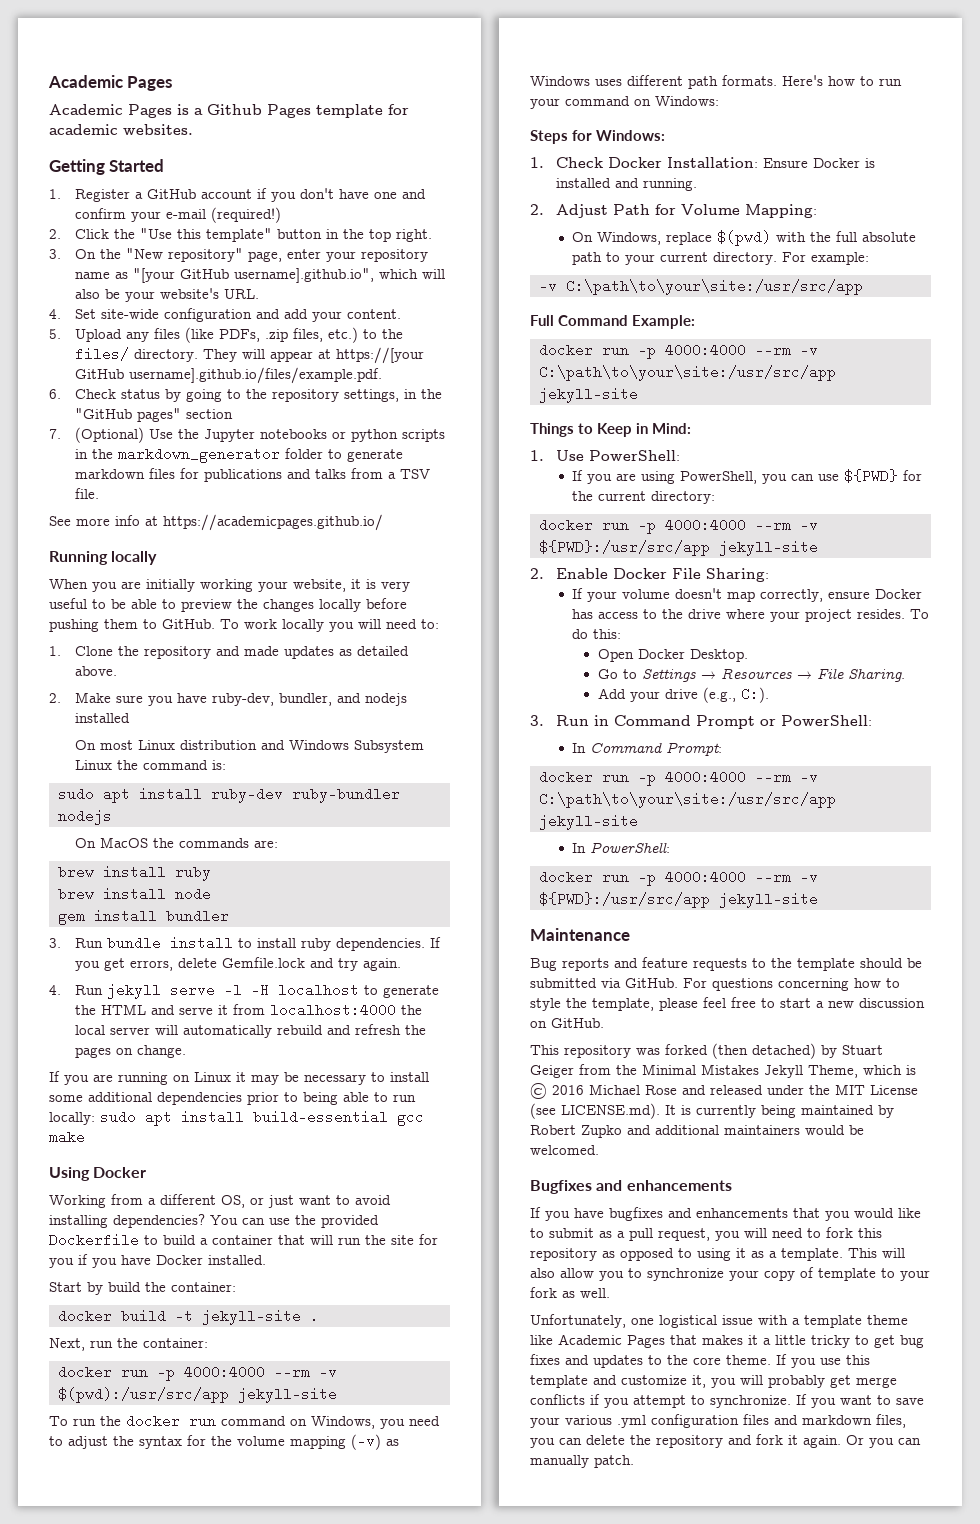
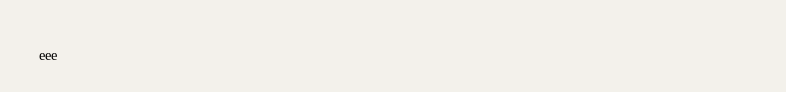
[48,75,173,91] [49,104,409,118] [49,124,193,135] [49,159,165,175] [49,188,426,202] [74,207,281,223] [49,228,432,242] [49,248,428,262] [74,268,445,283] [74,288,259,302] [49,308,401,322] [49,327,403,343] [74,347,424,364] [74,367,382,384] [49,389,442,402] [74,408,233,422] [49,427,445,443] [74,447,403,463] [74,468,430,482] [74,488,99,499] [49,514,383,531] [49,551,158,565] [49,579,410,592] [49,598,407,612] [49,619,439,632] [49,646,409,659] [74,666,117,676] [49,692,407,706] [74,713,130,723] [74,740,424,753] [74,760,226,770] [58,787,400,803] [58,809,112,825] [74,837,278,848] [58,865,211,881] [58,887,211,901] [58,909,229,925] [49,936,441,951] [74,957,401,971] [49,983,439,999] [74,1003,422,1017] [74,1024,426,1038] [74,1045,186,1058] [49,1071,429,1085] [49,1092,416,1105] [49,1110,424,1126] [49,1130,85,1144] [49,1167,147,1181] [49,1194,391,1208] [49,1214,379,1228] [49,1233,438,1247] [49,1254,266,1268] [49,1282,236,1295] [58,1309,319,1325] [49,1338,208,1351] [58,1365,337,1381] [58,1387,337,1403] [49,1414,440,1429] [49,1434,399,1450] [530,75,902,89] [530,96,719,109] [530,130,666,144] [530,157,875,168] [555,178,697,191] [530,204,817,218] [572,230,917,246] [572,252,870,265] [539,279,863,295] [530,315,696,329] [539,343,818,359] [539,365,836,381] [539,387,638,403] [530,423,692,437] [530,450,680,461] [572,469,923,484] [572,491,716,504] [539,518,818,534] [539,540,818,556] [530,568,769,582] [572,588,923,602] [572,609,930,622] [572,629,622,639] [597,649,748,662] [597,668,905,682] [597,687,769,703] [530,715,872,729] [572,742,723,756] [539,770,818,786] [539,792,836,808] [539,814,638,830] [572,842,671,853] [539,870,818,886] [539,892,818,908] [530,928,630,941] [530,957,922,971] [530,978,900,991] [530,997,925,1011] [530,1018,604,1028] [530,1043,883,1059] [530,1064,916,1078] [530,1083,918,1099] [530,1103,894,1119] [530,1125,864,1138] [530,1145,599,1155] [530,1180,732,1194] [530,1207,921,1221] [530,1227,882,1241] [530,1248,905,1261] [530,1267,930,1281] [530,1287,610,1298] [530,1314,908,1328] [530,1334,924,1348] [530,1354,870,1368] [530,1375,897,1388] [530,1394,924,1408] [530,1414,906,1428] [530,1434,921,1448] [530,1455,634,1468] Academic Pages // Academic Pages is a Github Pages template for academic websites. // Getting Started // 1. Register a GitHub account if you don't have one and confirm your e-mail (required!) // 2. Click the "Use this template" button in the top right. // 3. On the "New repository" page, enter your repository name as "[your GitHub username].github.io", which will also be your website's URL. // 4. Set site-wide configuration and add your content. // 5. Upload any files (like PDFs, .zip files, etc.) to the files/ directory. They will appear at https://[your GitHub username].github.io/files/example.pdf. // 6. Check status by going to the repository settings, in the "GitHub pages" section // 7. (Optional) Use the Jupyter notebooks or python scripts in the markdown_generator folder to generate markdown files for publications and talks from a TSV file. // See more info at https://academicpages.github.io/ // Running locally // When you are initially working your website, it is very useful to be able to preview the changes locally before pushing them to GitHub. To work locally you will need to: // 1. Clone the repository and made updates as detailed above. // 2. Make sure you have ruby-dev, bundler, and nodejs installed // On most Linux distribution and Windows Subsystem Linux the command is: // sudo apt install ruby-dev ruby-bundler nodejs // On MacOS the commands are: // brew install ruby // brew install node // gem install bundler // 3. Run bundle install to install ruby dependencies. If you get errors, delete Gemfile.lock and try again. // 4. Run jekyll serve -l -H localhost to generate the HTML and serve it from localhost:4000 the local server will automatically rebuild and refresh the pages on change. // If you are running on Linux it may be necessary to install some additional dependencies prior to being able to run locally: sudo apt install build-essential gcc make // Using Docker // Working from a different OS, or just want to avoid installing dependencies? You can use the provided Dockerfile to build a container that will run the site for you if you have Docker installed. // Start by build the container: // docker build -t jekyll-site . // Next, run the container: // docker run -p 4000:4000 --rm -v $(pwd):/usr/src/app jekyll-site // To run the docker run command on Windows, you need to adjust the syntax for the volume mapping (-v) as Windows uses different path formats. Here's how to run your command on Windows: // Steps for Windows: // 1. Check Docker Installation: Ensure Docker is installed and running. // 2. Adjust Path for Volume Mapping: // On Windows, replace $(pwd) with the full absolute path to your current directory. For example: // -v C:\path\to\your\site:/usr/src/app // Full Command Example: // docker run -p 4000:4000 --rm -v C:\path\to\your\site:/usr/src/app jekyll-site // Things to Keep in Mind: // 1. Use PowerShell: // If you are using PowerShell, you can use ${PWD} for the current directory: // docker run -p 4000:4000 --rm -v ${PWD}:/usr/src/app jekyll-site // 2. Enable Docker File Sharing: // If your volume doesn't map correctly, ensure Docker has access to the drive where your project resides. To do this: // Open Docker Desktop. // Go to Settings → Resources → File Sharing. // Add your drive (e.g., C:). // 3. Run in Command Prompt or PowerShell: // In Command Prompt: // docker run -p 4000:4000 --rm -v C:\path\to\your\site:/usr/src/app jekyll-site // In PowerShell: // docker run -p 4000:4000 --rm -v ${PWD}:/usr/src/app jekyll-site // Maintenance // Bug reports and feature requests to the template should be submitted via GitHub. For questions concerning how to style the template, please feel free to start a new discussion on GitHub. // This repository was forked (then detached) by Stuart Geiger from the Minimal Mistakes Jekyll Theme, which is © 2016 Michael Rose and released under the MIT License (see LICENSE.md). It is currently being maintained by Robert Zupko and additional maintainers would be welcomed. // Bugfixes and enhancements // If you have bugfixes and enhancements that you would like to submit as a pull request, you will need to fork this repository as opposed to using it as a template. This will also allow you to synchronize your copy of template to your fork as well. // Unfortunately, one logistical issue with a template theme like Academic Pages that makes it a little tricky to get bug fixes and updates to the core theme. If you use this template and customize it, you will probably get merge conflicts if you attempt to synchronize. If you want to save your various .yml configuration files and markdown files, you can delete the repository and fork it again. Or you can manually patch. -> [39,53,57,60] eee

